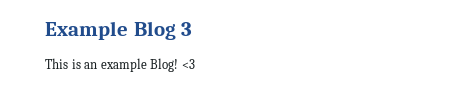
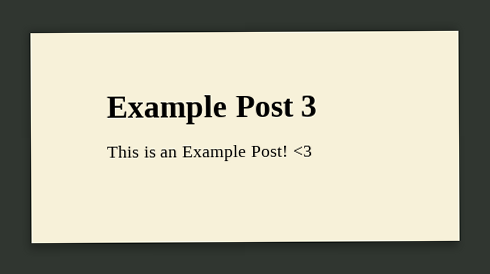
[45,21,176,40] Example Blog -> [106,95,294,125] Example Post
[100,58,179,72] example Blog! -> [182,144,289,162] Example Post!

